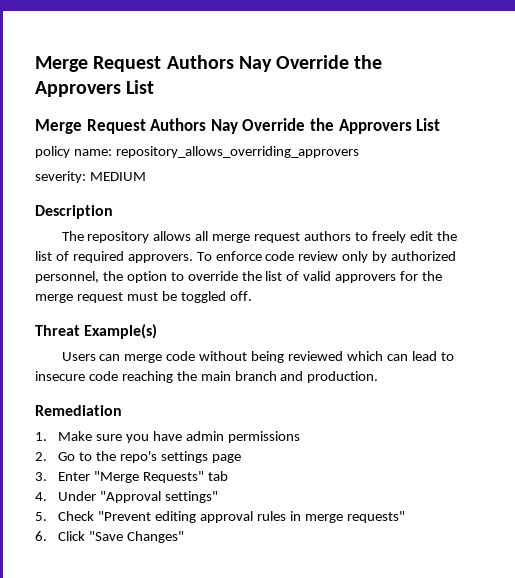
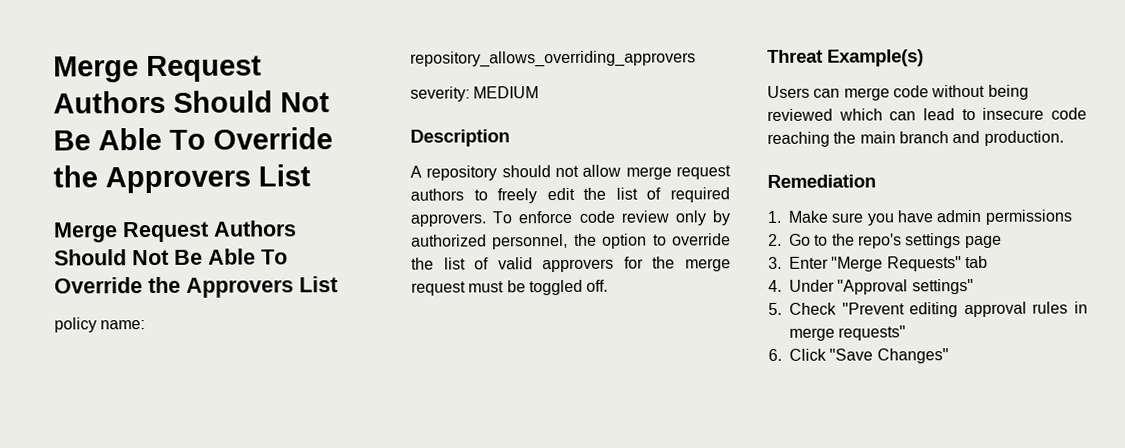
[35,55,272,72] Merge Request Authors Nay -> [53,55,262,83] [53,90,330,114] [53,127,206,151] Merge Request Authors Should Not Be Able To
[210,119,238,134] Nay -> [54,248,288,266] Should Not Be Able To
[61,231,209,243] The repository allows all -> [410,164,622,181] A repository should not allow

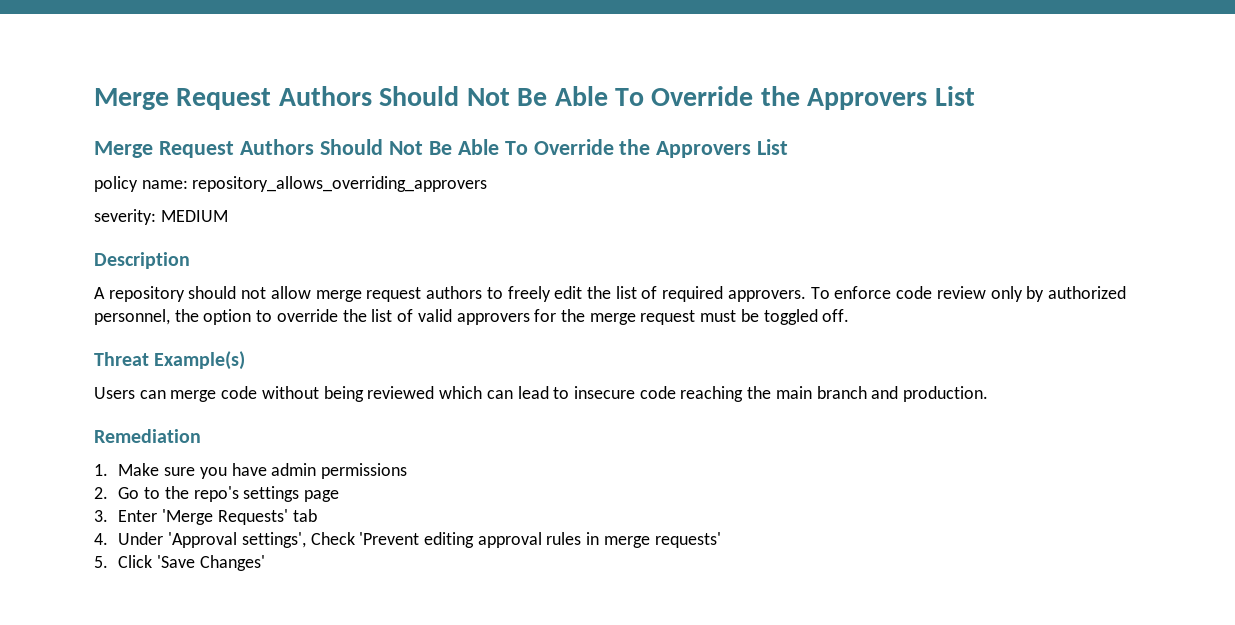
[831,256,962,272] "Merge Requests" -> [162,509,288,525] 'Merge Requests'
[837,278,974,295] [768,302,905,315] "Approval settings" // 5. Check "Prevent -> [168,532,420,548] 'Approval settings', Check 'Prevent
[838,325,907,341] [768,348,949,364] requests" // 6. Click "Save Changes" -> [654,532,721,548] [94,555,265,571] requests' // 5. Click 'Save Changes'

